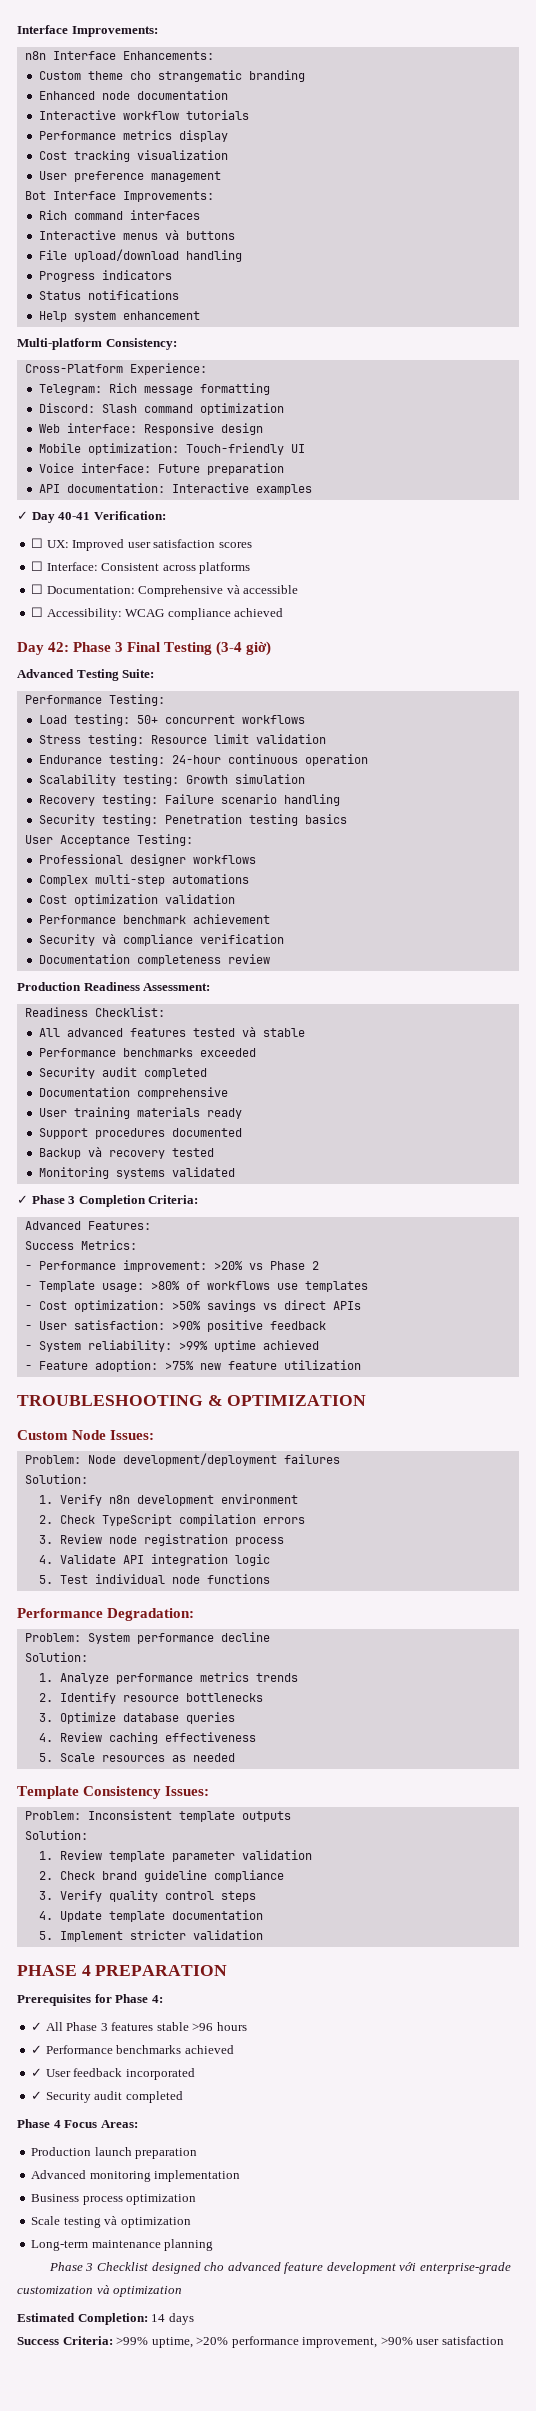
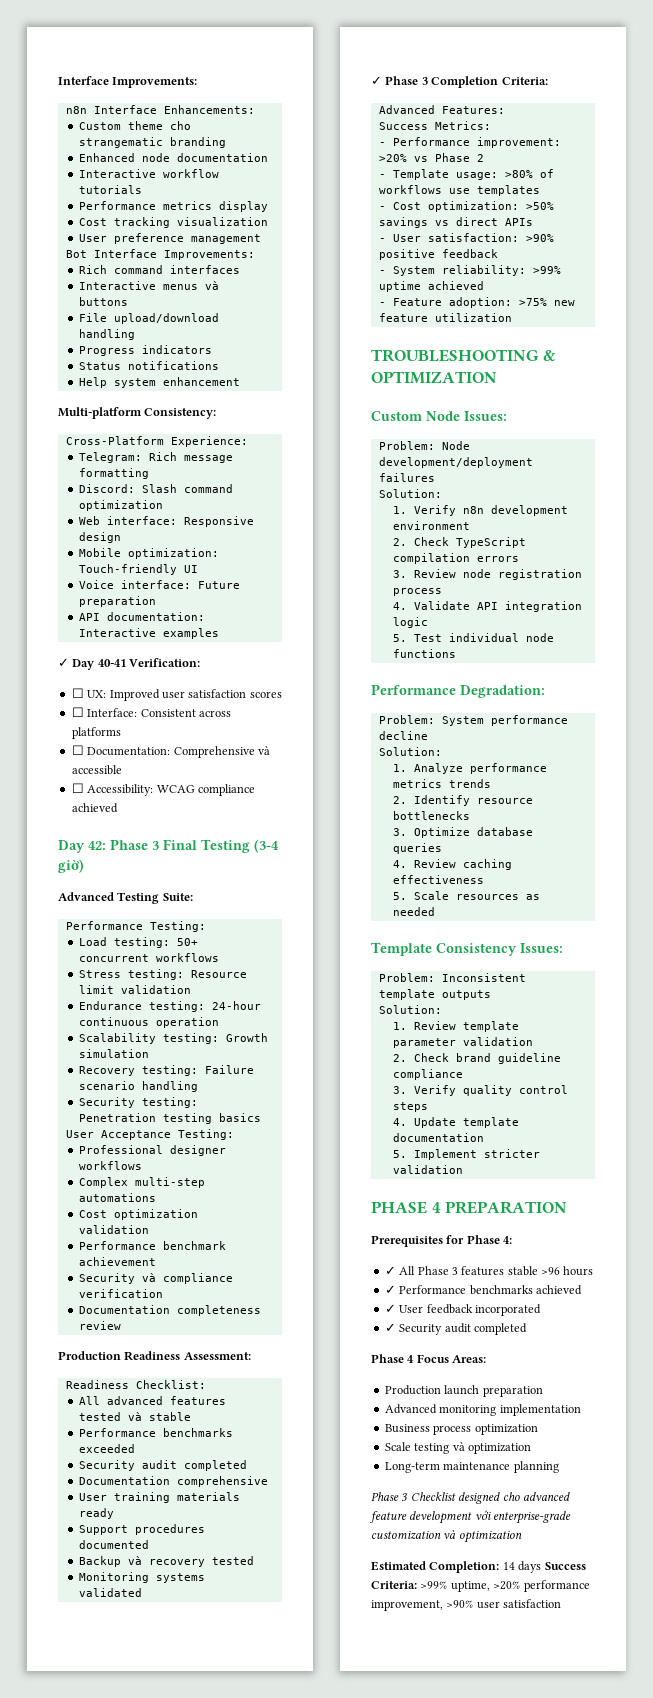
(194, 2319) // -> (542, 1567) none

